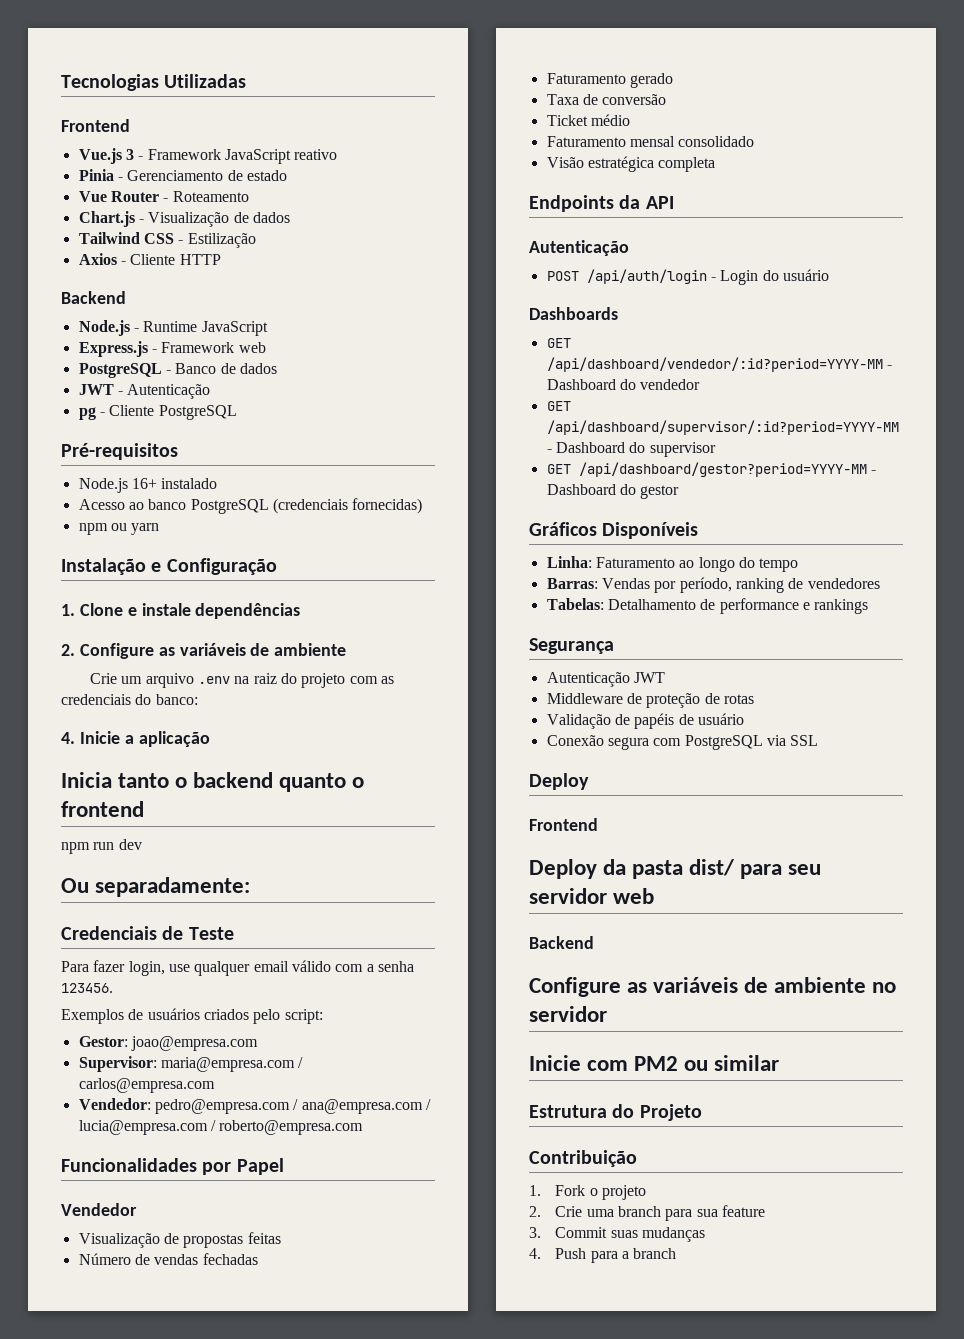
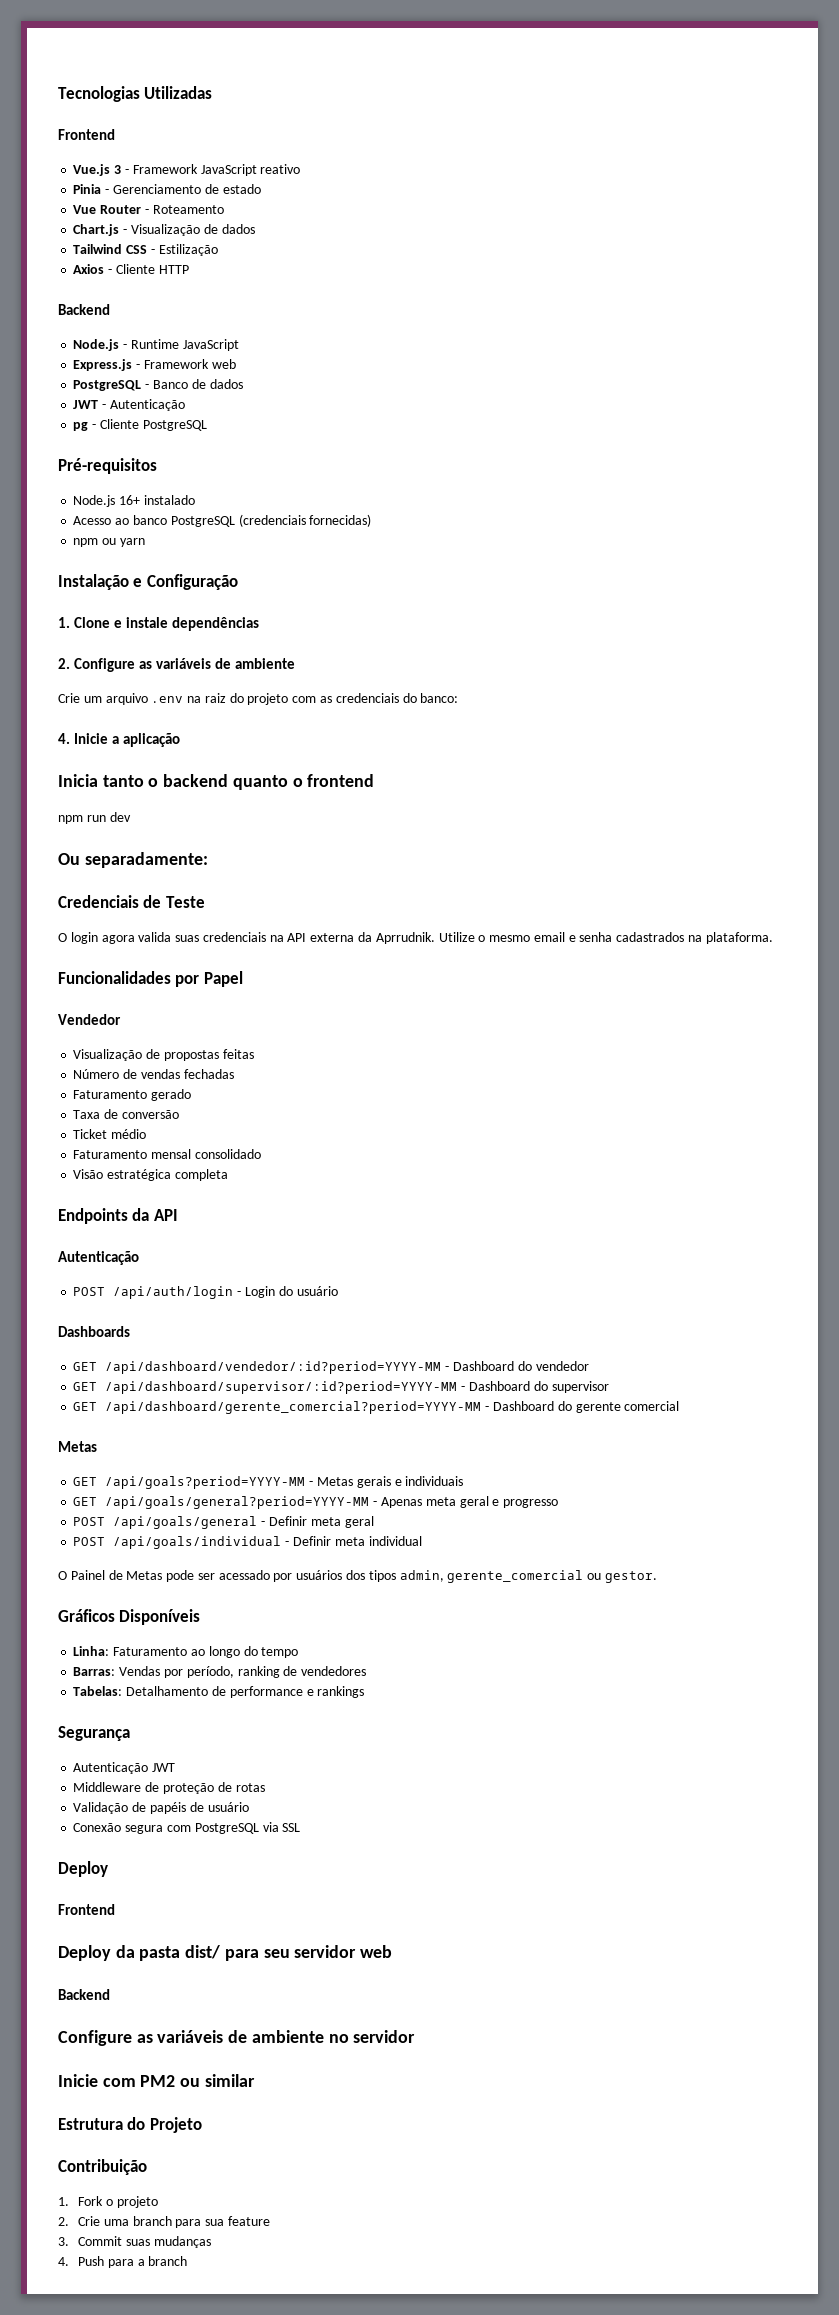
[61,960,414,976] [61,983,113,993] [61,1008,323,1024] [78,1036,258,1051] [78,1056,304,1072] [78,1078,215,1093] [78,1098,431,1114] [78,1120,364,1135] Para fazer login, use qualquer email válido com a senha 123456. // Exemplos de usuários criados pelo script: // Gestor: joao@empresa.com // Supervisor: maria@empresa.com / carlos@empresa.com // Vendedor: pedro@empresa.com / ana@empresa.com / lucia@empresa.com / roberto@empresa.com -> [58,932,773,944] O login agora valida suas credenciais na API externa da Aprrudnik. Utilize o mesmo email e senha cadastrados na plataforma.
[578,462,876,477] [546,484,680,499] /api/dashboard/gestor?period=YYYY-MM - Dashboard do gestor -> [105,1401,680,1414] [58,1441,97,1452] [73,1476,464,1489] [73,1496,559,1509] [73,1516,374,1529] [73,1536,422,1549] [58,1570,657,1583] /api/dashboard/gerente_comercial?period=YYYY-MM - Dashboard do gerente comercial // Metas // GET /api/goals?period=YYYY-MM - Metas gerais e individuais // GET /api/goals/general?period=YYYY-MM - Apenas meta geral e progresso // POST /api/goals/general - Definir meta geral // POST /api/goals/individual - Definir meta individual // O Painel de Metas pode ser acessado por usuários dos tipos admin, gerente_comercial ou gestor.

